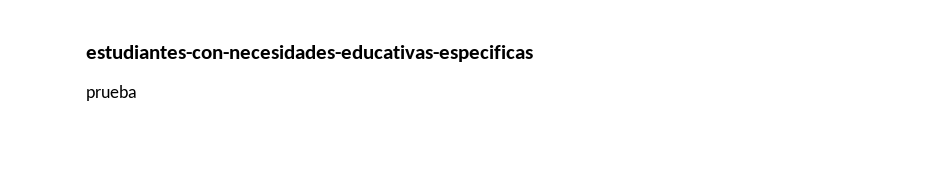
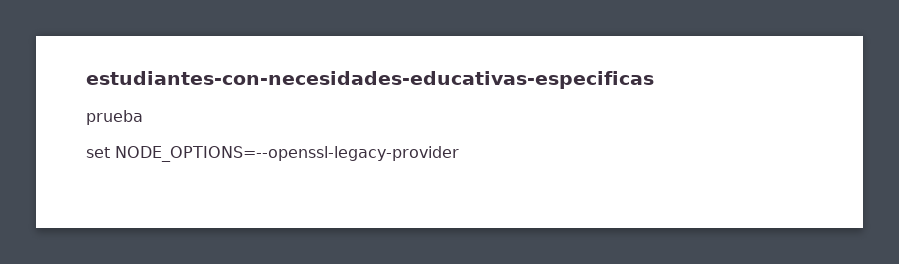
(137, 93) none -> [86,146,459,162] // set NODE_OPTIONS=--openssl-legacy-provider

